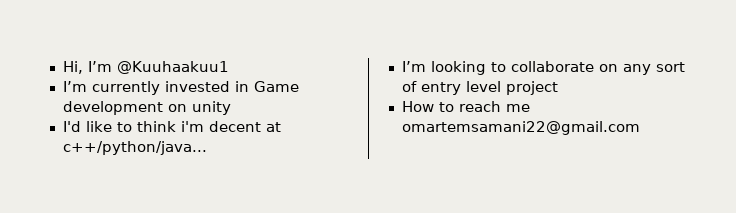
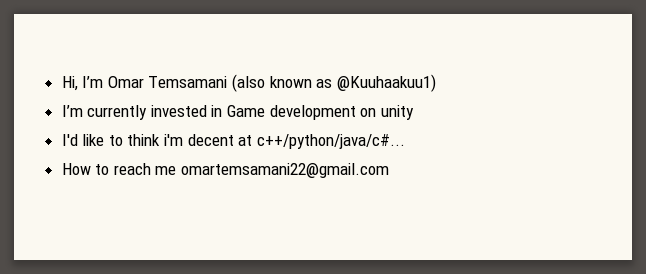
[116,61,229,74] @Kuuhaakuu1 -> [107,74,436,92] Omar Temsamani (also known as @Kuuhaakuu1)
[62,141,207,155] [401,61,685,75] [401,81,558,95] c++/python/java... // I’m looking to collaborate on any sort of entry level project -> [256,134,405,149] c++/python/java/c#...

